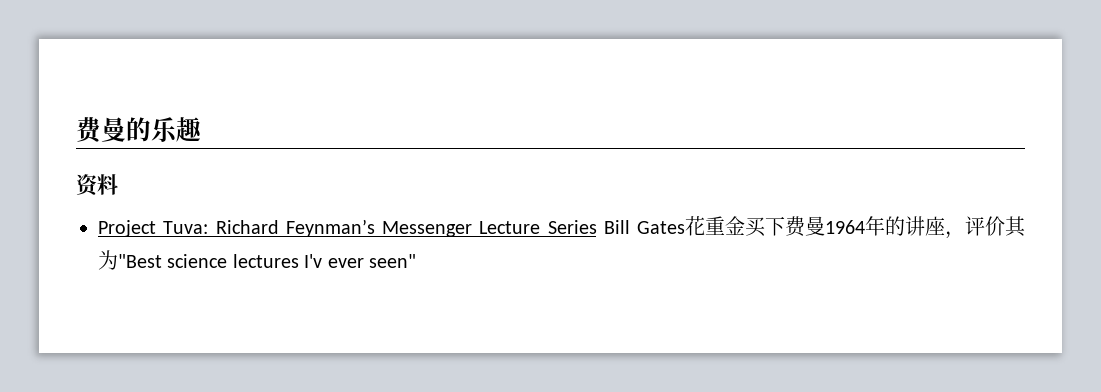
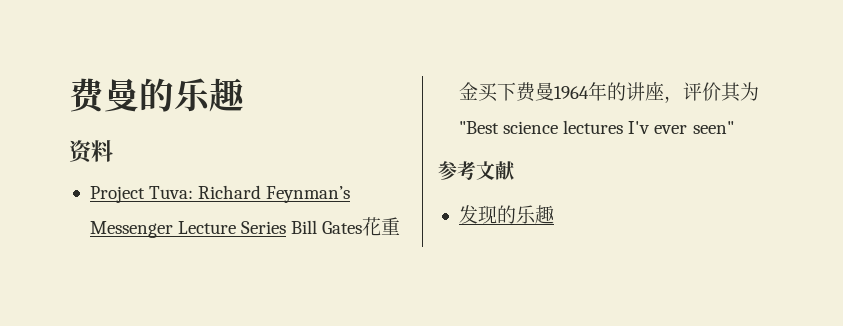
(416, 261) none -> [438,161,515,180] [458,205,554,224] // 参考文献 // 发现的乐趣

